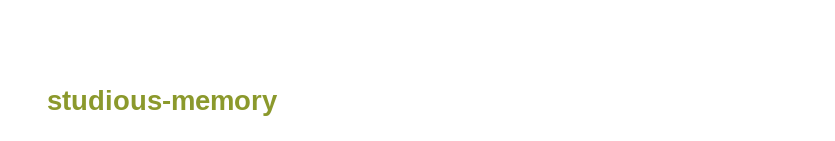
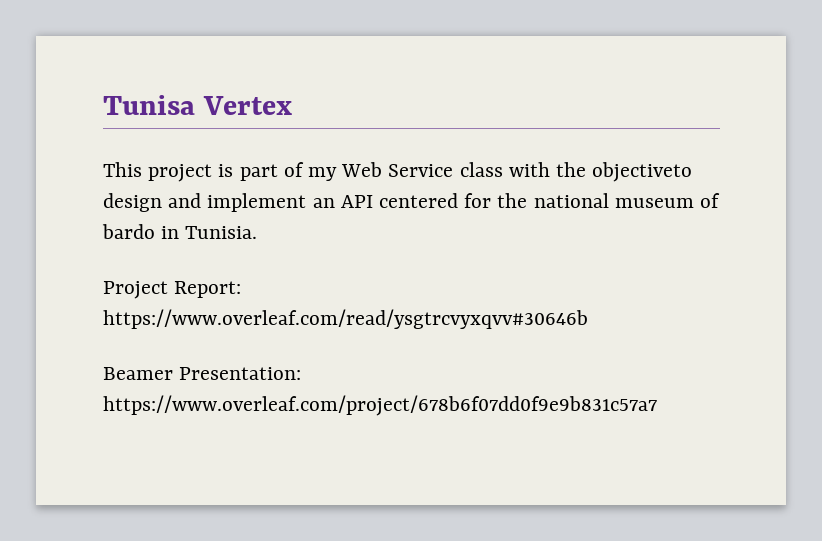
[47,90,278,116] studious-memory -> [103,95,292,115] [103,162,693,182] [103,193,721,212] [102,224,258,239] [103,281,242,299] [103,309,588,329] [103,367,302,380] [103,395,657,416] Tunisa Vertex // This project is part of my Web Service class with the objectiveto design and implement an API centered for the national museum of bardo in Tunisia. // Project Report: https://www.overleaf.com/read/ysgtrcvyxqvv#30646b // Beamer Presentation: https://www.overleaf.com/project/678b6f07dd0f9e9b831c57a7

